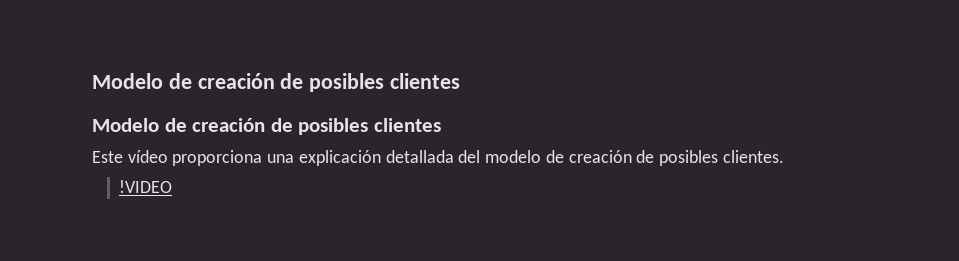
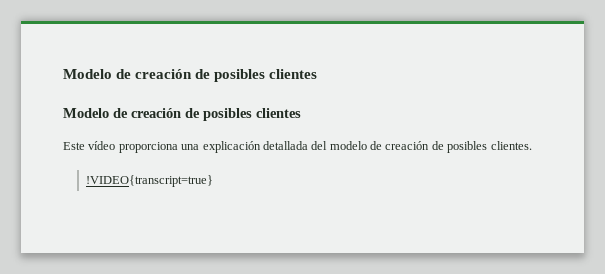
[119,180,173,193] !VIDEO -> [85,175,213,187] !VIDEO{transcript=true}

